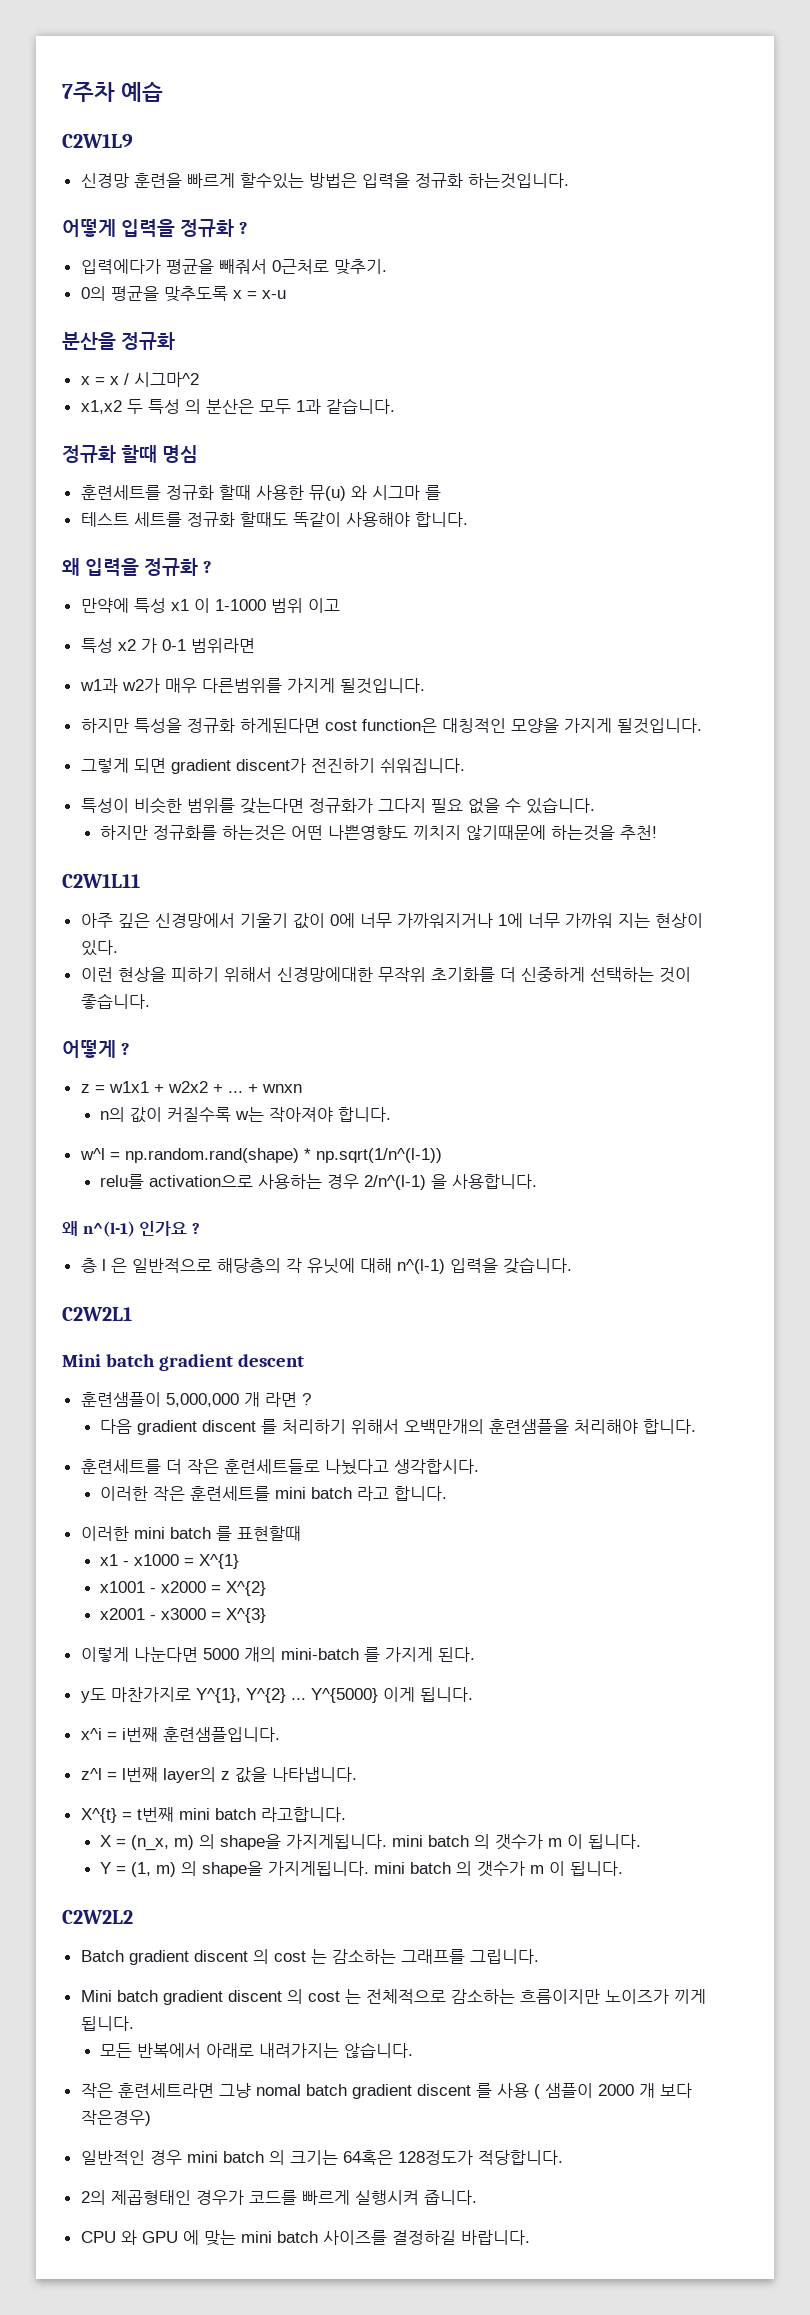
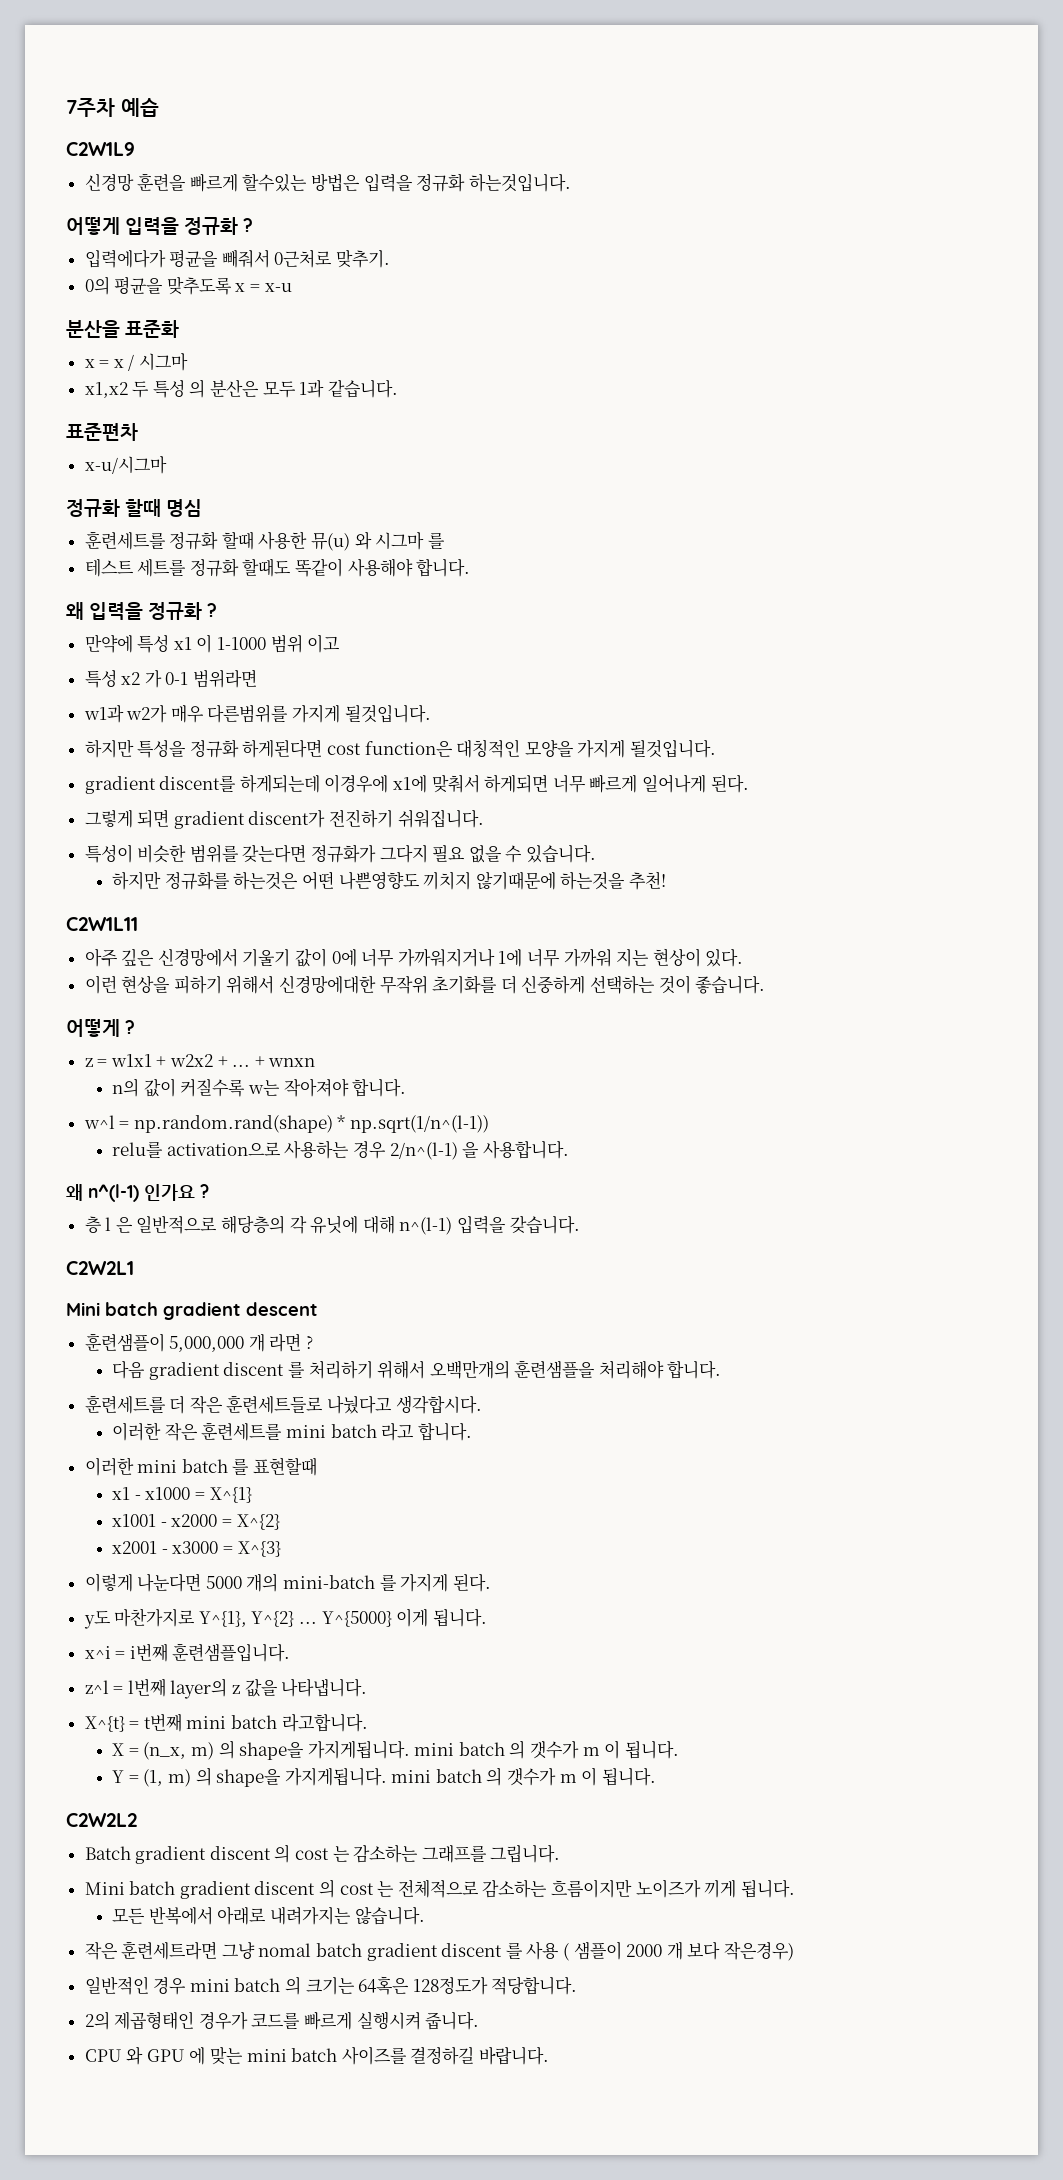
[120,332,175,350] 정규화 -> [125,320,179,338] 표준화
[133,372,199,387] 시그마^2 -> [139,353,189,371] 시그마
(395, 406) none -> [66,423,138,441] [84,456,167,474] // 표준편차 // x-u/시그마
(702, 726) none -> [84,774,749,794] // gradient discent를 하게되는데 이경우에 x1에 맞춰서 하게되면 너무 빠르게 일어나게 된다.

